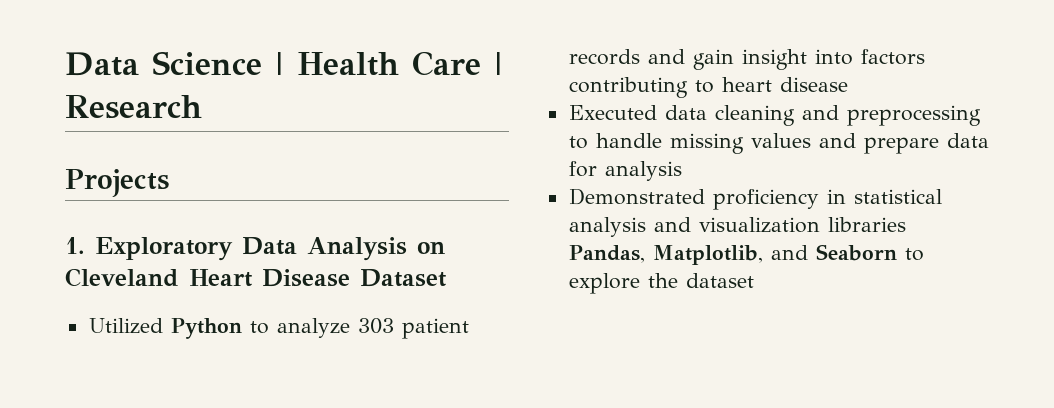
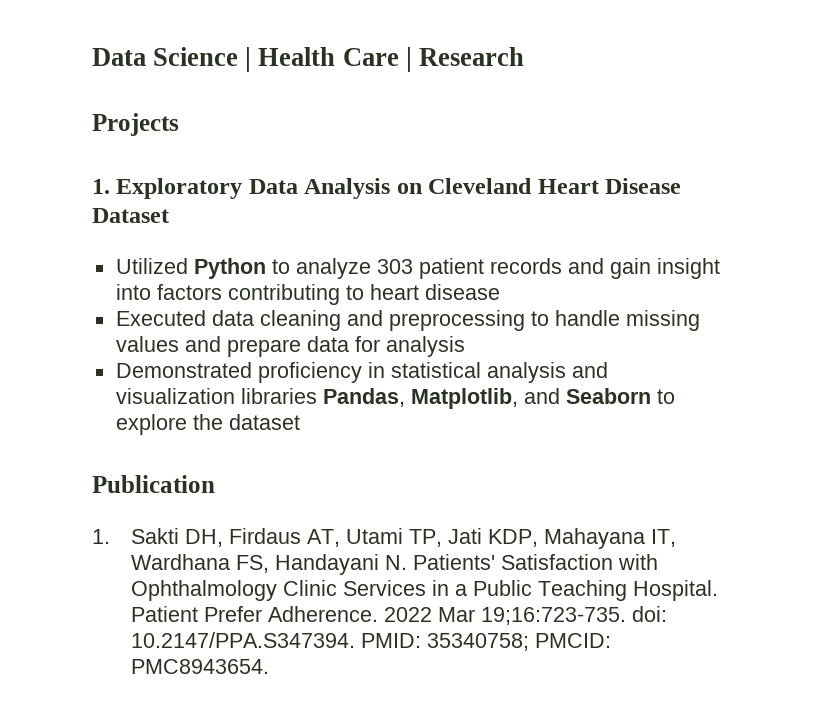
(754, 280) none -> [92,475,215,493] [92,528,677,549] [131,554,659,575] [131,580,719,601] [131,606,668,625] [131,632,612,651] [131,659,270,674] // Publication // 1. Sakti DH, Firdaus AT, Utami TP, Jati KDP, Mahayana IT, Wardhana FS, Handayani N. Patients' Satisfaction with Ophthalmology Clinic Services in a Public Teaching Hospital. Patient Prefer Adherence. 2022 Mar 19;16:723-735. doi: 10.2147/PPA.S347394. PMID: 35340758; PMCID: PMC8943654.

